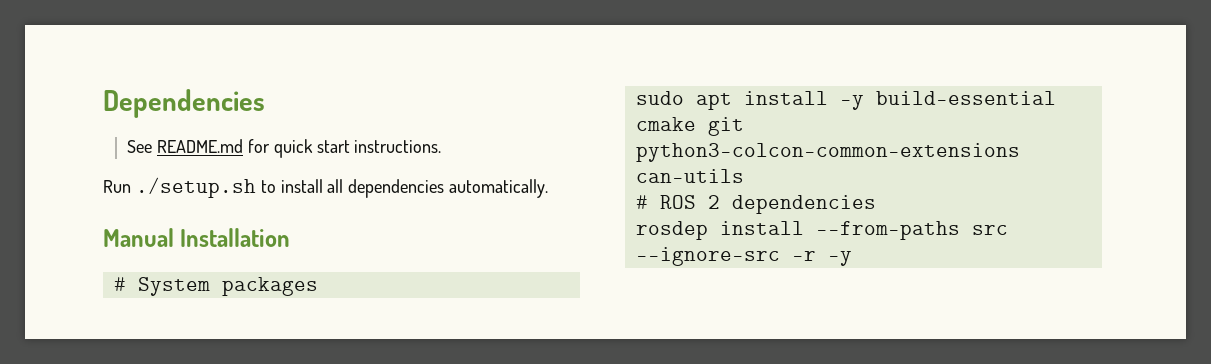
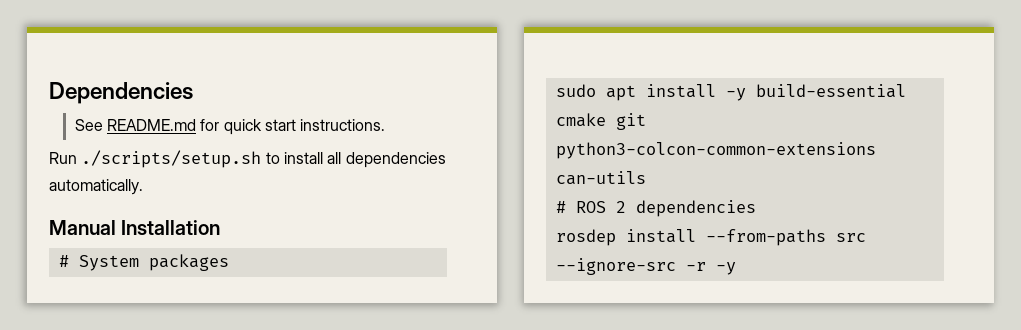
[135,177,256,198] ./setup.sh -> [81,150,262,168] ./scripts/setup.sh

